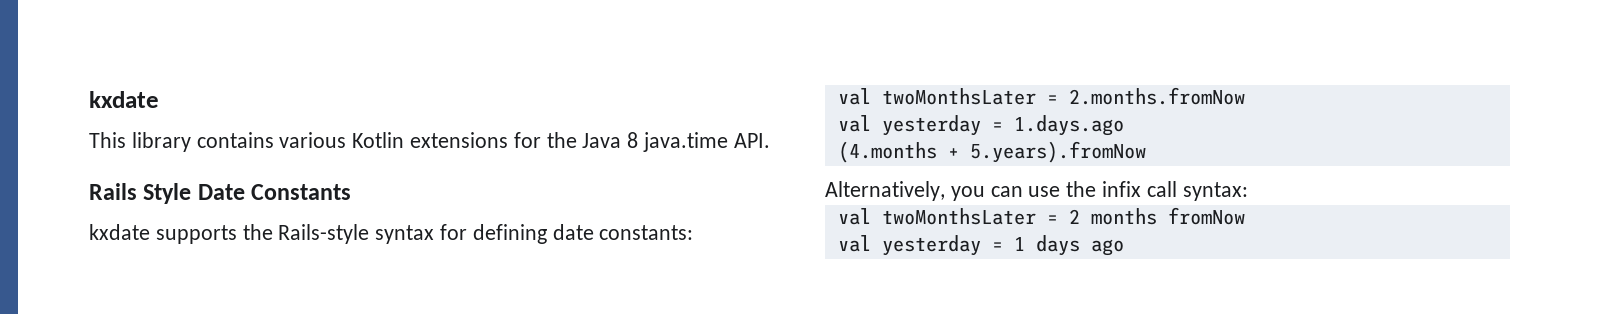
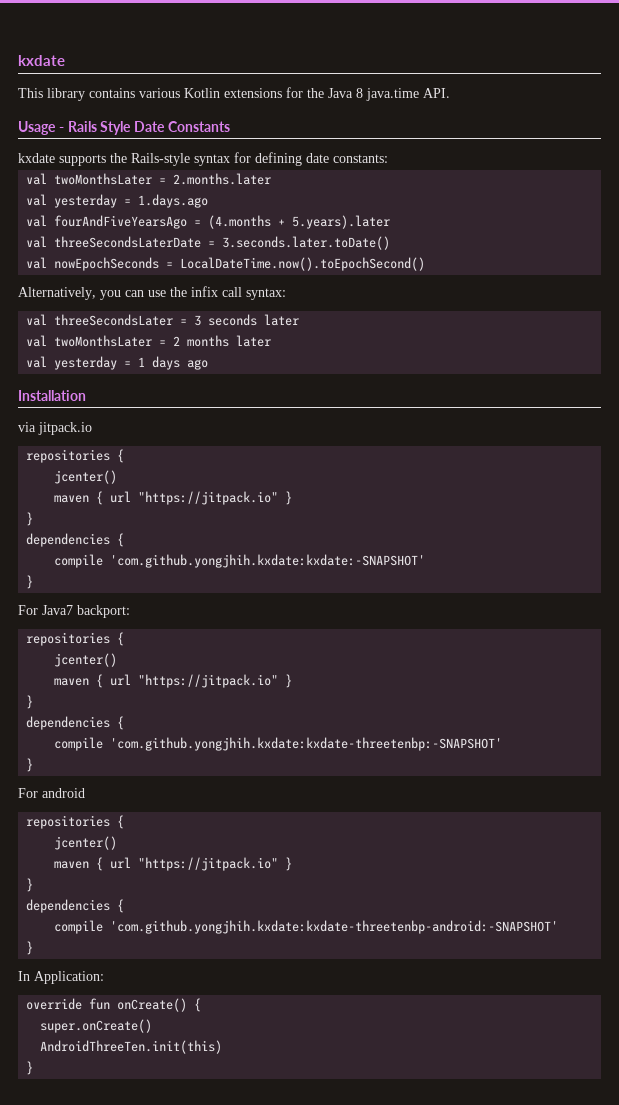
(770, 140) none -> [18,121,64,135] Usage -
[1068,87,1245,105] 2.months.fromNow -> [173,173,272,185] 2.months.later
[837,141,1146,163] (4.months + 5.years).fromNow -> [26,215,391,229] [26,236,391,250] [26,257,426,271] val fourAndFiveYearsAgo = (4.months + 5.years).later // val threeSecondsLaterDate = 3.seconds.later.toDate() // val nowEpochSeconds = LocalDateTime.now().toEpochSecond()
(1248, 191) none -> [26,314,300,326] // val threeSecondsLater = 3 seconds later
[1167,207,1245,225] fromNow -> [236,335,272,347] later
(1124, 247) none -> [18,390,86,401] [18,422,92,435] [26,449,125,463] [54,470,118,484] [54,491,293,505] [26,512,34,526] [26,533,125,547] [54,554,426,568] [26,575,34,589] [18,605,130,618] [26,632,125,646] [54,653,118,667] [54,674,293,688] [26,695,34,709] [26,716,125,730] [54,737,503,751] [26,758,34,772] [18,788,85,798] [26,815,125,829] [54,836,118,850] [54,857,293,871] [26,878,34,892] [26,899,125,913] [54,920,559,934] [26,941,34,955] [18,971,104,984] [26,998,202,1012] [40,1019,153,1033] [40,1040,223,1054] [26,1061,34,1075] // Installation // via jitpack.io // repositories { // jcenter() // maven { url "https://jitpack.io" } // } // dependencies { // compile 'com.github.yongjhih.kxdate:kxdate:-SNAPSHOT' // } // For Java7 backport: // repositories { // jcenter() // maven { url "https://jitpack.io" } // } // dependencies { // compile 'com.github.yongjhih.kxdate:kxdate-threetenbp:-SNAPSHOT' // } // For android // repositories { // jcenter() // maven { url "https://jitpack.io" } // } // dependencies { // compile 'com.github.yongjhih.kxdate:kxdate-threetenbp-android:-SNAPSHOT' // } // In Application: // override fun onCreate() { // super.onCreate() // AndroidThreeTen.init(this) // }

